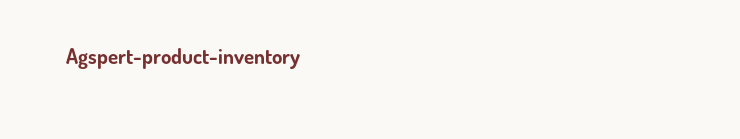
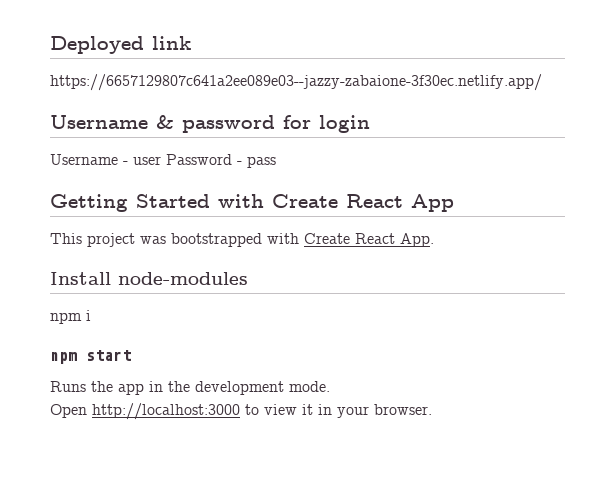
[66,48,300,69] Agspert-product-inventory -> [50,36,191,54] [50,74,542,91] [50,115,370,133] [50,154,276,168] [50,194,454,212] [50,233,434,247] [50,272,248,285] [50,310,91,324] [50,350,131,364] [50,381,330,395] [50,403,432,420] Deployed link // https://6657129807c641a2ee089e03--jazzy-zabaione-3f30ec.netlify.app/ // Username & password for login // Username - user Password - pass // Getting Started with Create React App // This project was bootstrapped with Create React App. // Install node-modules // npm i // npm start // Runs the app in the development mode. // Open http://localhost:3000 to view it in your browser.

